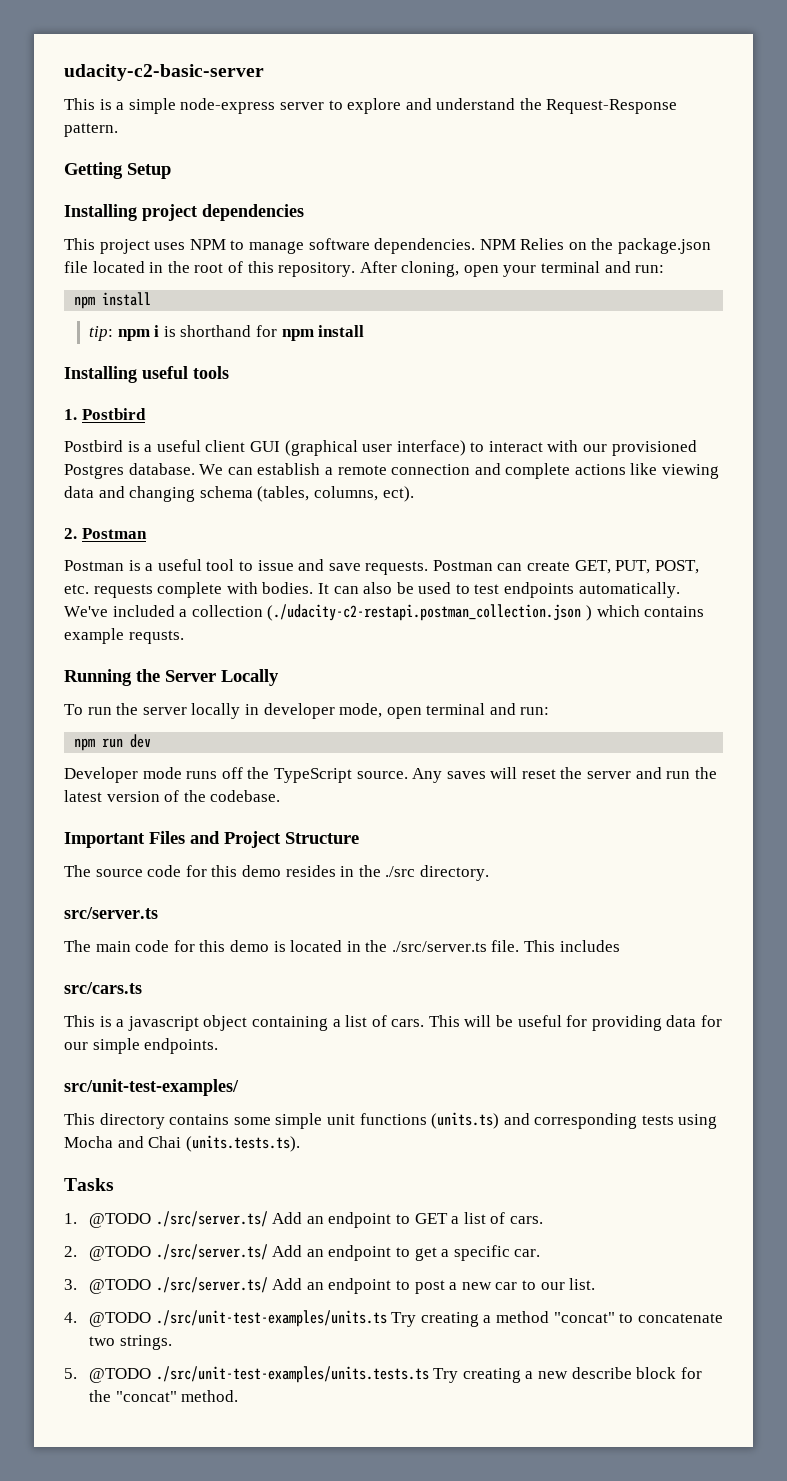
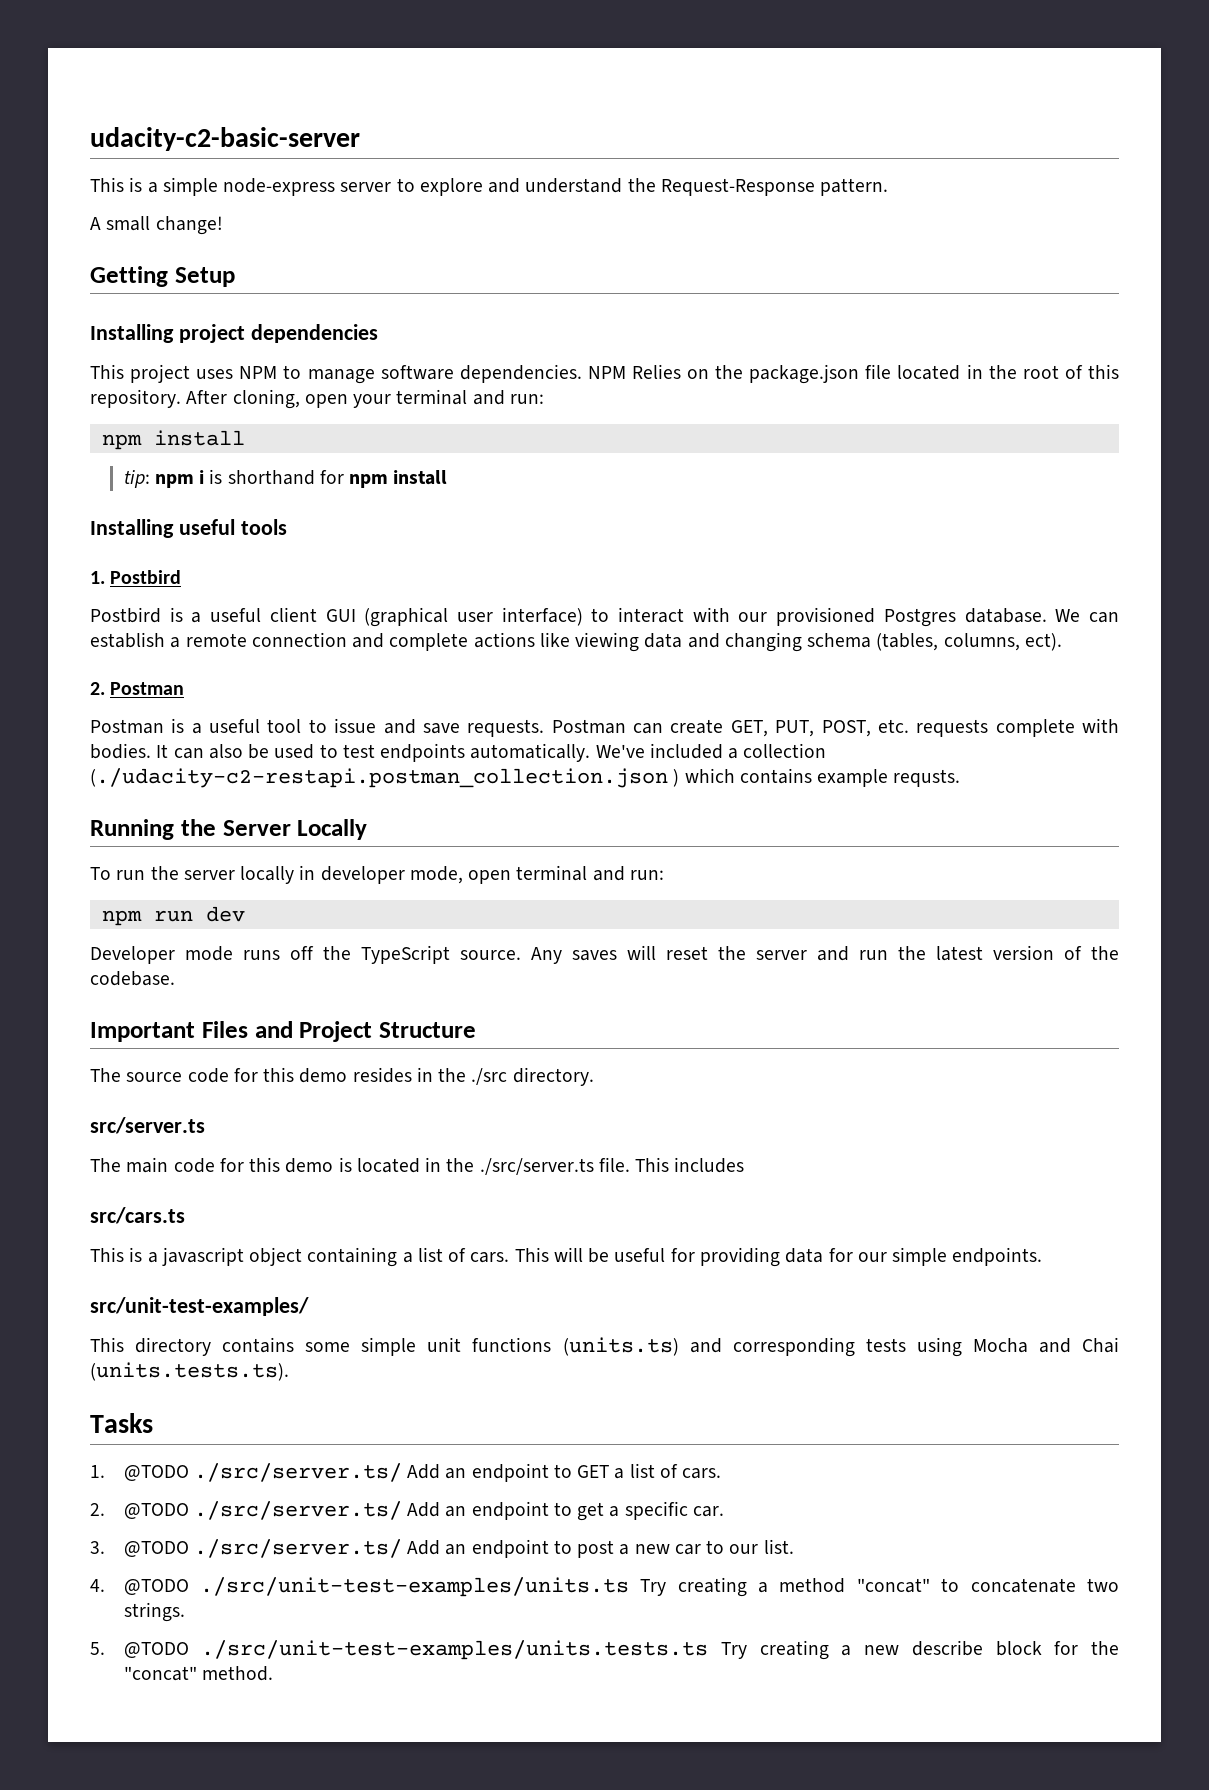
(118, 130) none -> [90,216,223,235] // A small change!

